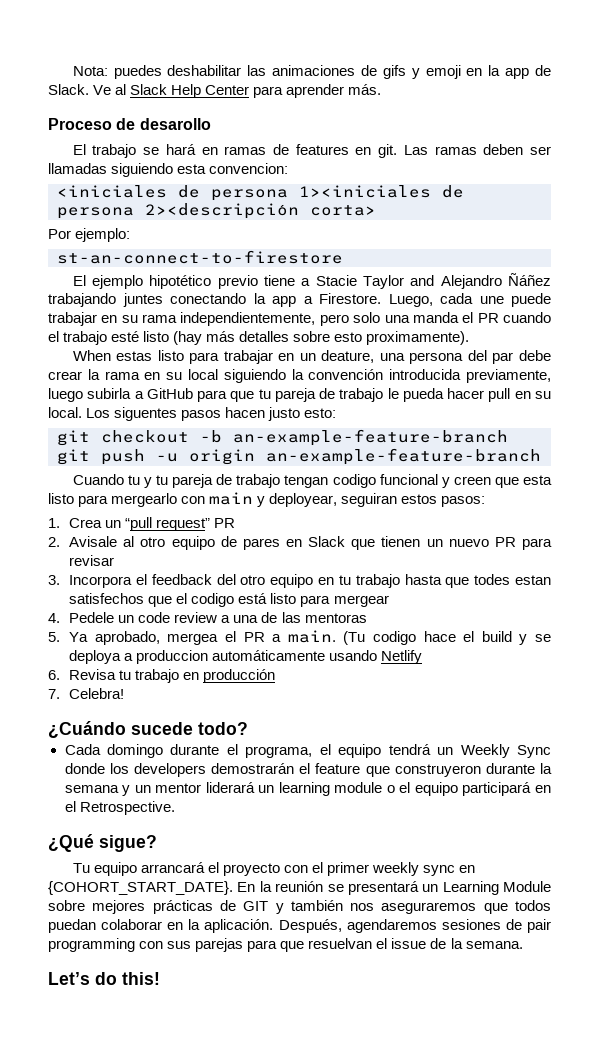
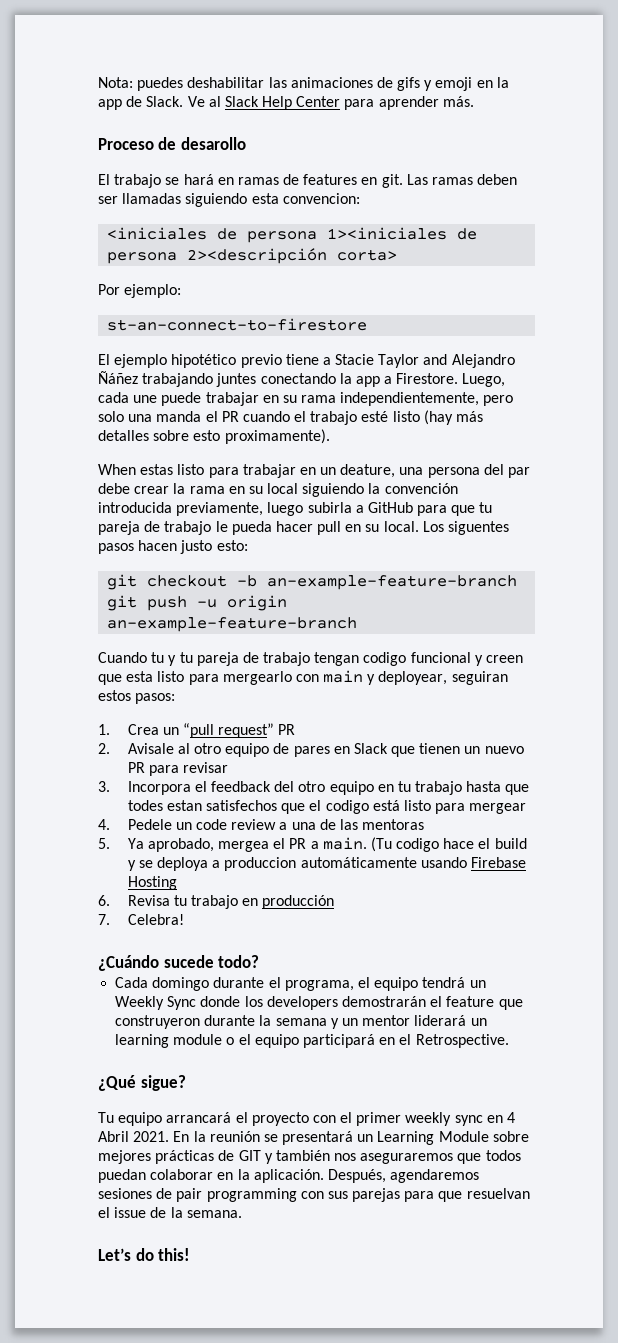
[381,650,423,664] Netlify -> [470,857,526,868] [127,876,177,890] Firebase Hosting
[48,881,233,895] {COHORT_START_DATE}. -> [507,1112,516,1123] [98,1131,170,1142] 4 Abril 2021.

